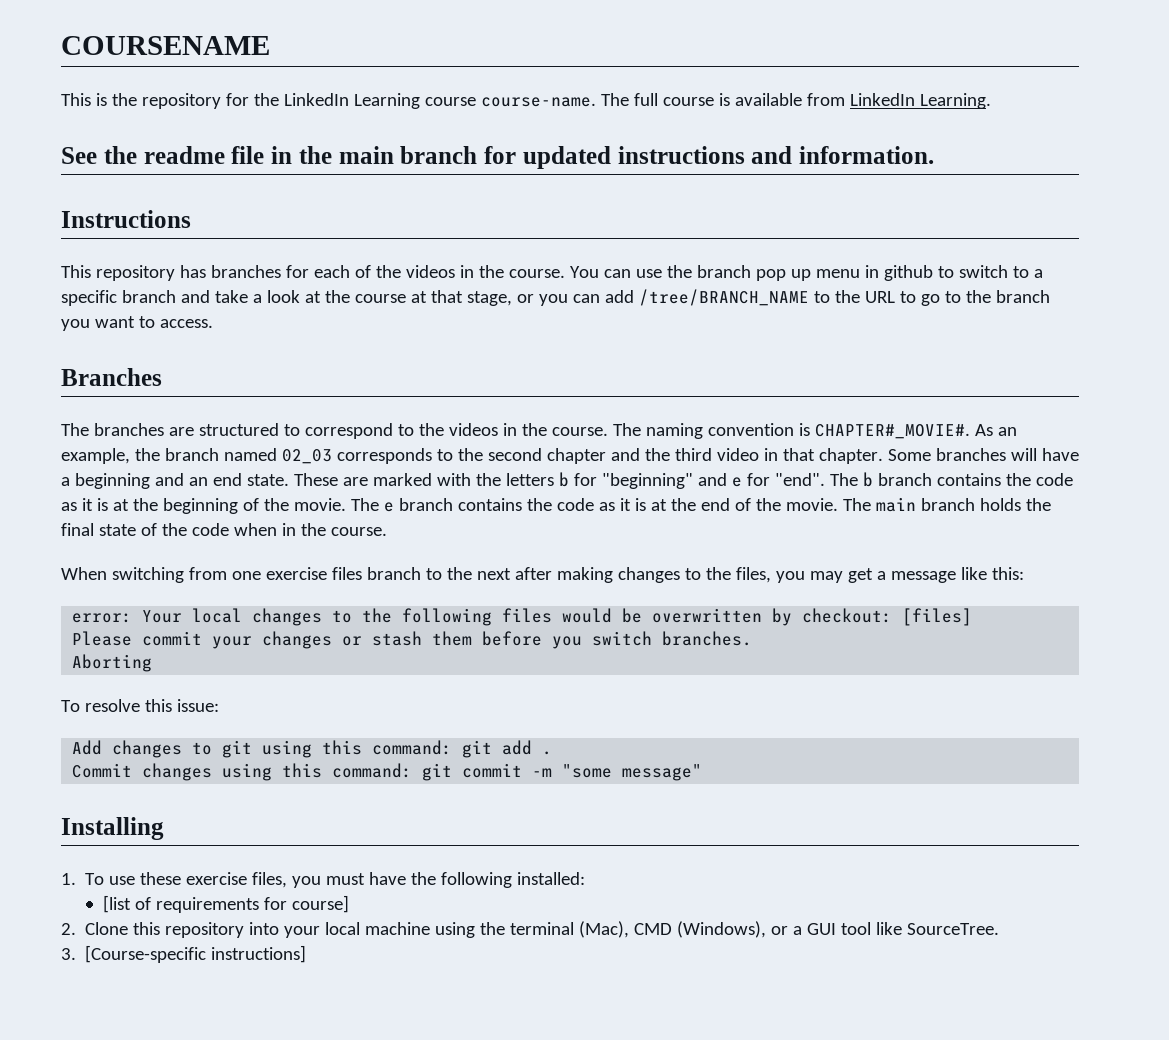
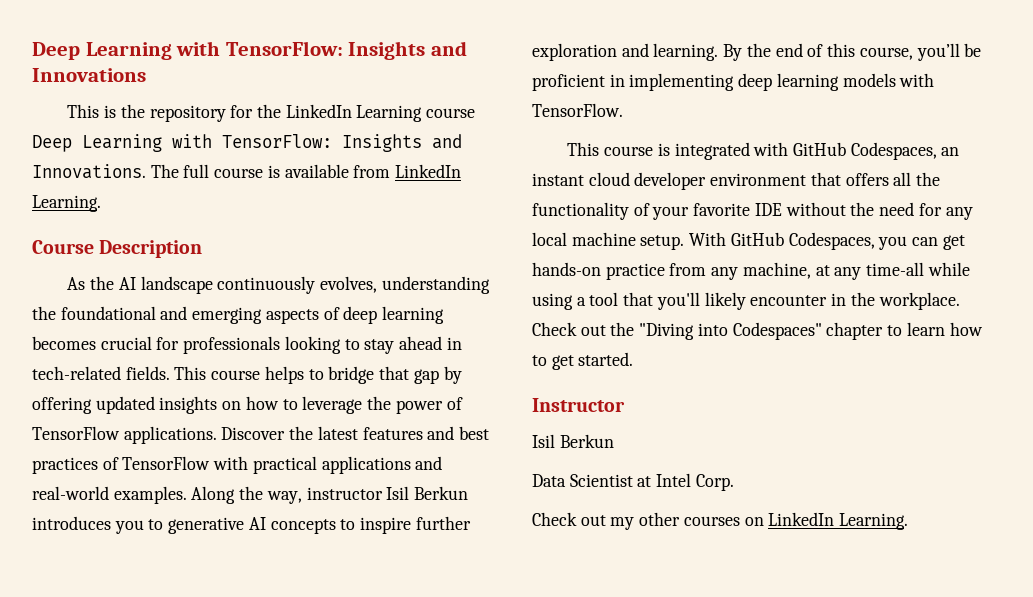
[61,36,270,55] COURSENAME -> [32,41,467,60] [32,68,146,82] Deep Learning with TensorFlow: Insights and Innovations
[480,97,596,107] course-name. -> [32,134,462,152] [32,164,146,179] Deep Learning with TensorFlow: Insights and Innovations.
[61,146,934,169] [61,210,191,228] [61,265,1043,281] [61,289,1050,306] [61,316,213,331] [61,368,162,386] [61,423,1017,439] [61,448,1079,464] [61,472,1073,489] [61,497,1051,514] [61,523,387,536] [61,567,1024,583] [72,608,973,626] [72,631,753,649] [72,654,153,672] [61,699,219,712] [72,740,553,758] [72,763,703,781] [61,817,164,840] [61,872,586,888] [102,895,349,913] [61,921,1000,938] [61,945,307,963] See the readme file in the main branch for updated instructions and information. // Instructions // This repository has branches for each of the videos in the course. You can use the branch pop up menu in github to switch to a specific branch and take a look at the course at that stage, or you can add /tree/BRANCH_NAME to the URL to go to the branch you want to access. // Branches // The branches are structured to correspond to the videos in the course. The naming convention is CHAPTER#_MOVIE#. As an example, the branch named 02_03 corresponds to the second chapter and the third video in that chapter. Some branches will have a beginning and an end state. These are marked with the letters b for "beginning" and e for "end". The b branch contains the code as it is at the beginning of the movie. The e branch contains the code as it is at the end of the movie. The main branch holds the final state of the code when in the course. // When switching from one exercise files branch to the next after making changes to the files, you may get a message like this: // error: Your local changes to the following files would be overwritten by checkout: [files] // Please commit your changes or stash them before you switch branches. // Aborting // To resolve this issue: // Add changes to git using this command: git add . // Commit changes using this command: git commit -m "some message" // Installing // 1. To use these exercise files, you must have the following installed: // [list of requirements for course] // 2. Clone this repository into your local machine using the terminal (Mac), CMD (Windows), or a GUI tool like SourceTree. // 3. [Course-specific instructions] -> [32,240,203,258] [67,276,490,294] [32,306,445,324] [32,336,462,354] [32,366,462,384] [32,396,463,414] [32,426,490,444] [32,456,443,474] [32,486,469,504] [32,516,471,534] [532,43,982,61] [532,73,935,91] [532,103,623,117] [567,142,960,160] [532,172,941,190] [532,202,973,220] [532,232,965,250] [532,262,970,280] [532,292,960,310] [532,322,983,340] [532,352,634,370] [532,398,625,412] [532,434,614,448] [532,473,734,491] [532,512,909,530] Course Description // As the AI landscape continuously evolves, understanding the foundational and emerging aspects of deep learning becomes crucial for professionals looking to stay ahead in tech-related fields. This course helps to bridge that gap by offering updated insights on how to leverage the power of TensorFlow applications. Discover the latest features and best practices of TensorFlow with practical applications and real-world examples. Along the way, instructor Isil Berkun introduces you to generative AI concepts to inspire further exploration and learning. By the end of this course, you’ll be proficient in implementing deep learning models with TensorFlow. // This course is integrated with GitHub Codespaces, an instant cloud developer environment that offers all the functionality of your favorite IDE without the need for any local machine setup. With GitHub Codespaces, you can get hands-on practice from any machine, at any time-all while using a tool that you'll likely encounter in the workplace. Check out the "Diving into Codespaces" chapter to learn how to get started. // Instructor // Isil Berkun // Data Scientist at Intel Corp. // Check out my other courses on LinkedIn Learning.

